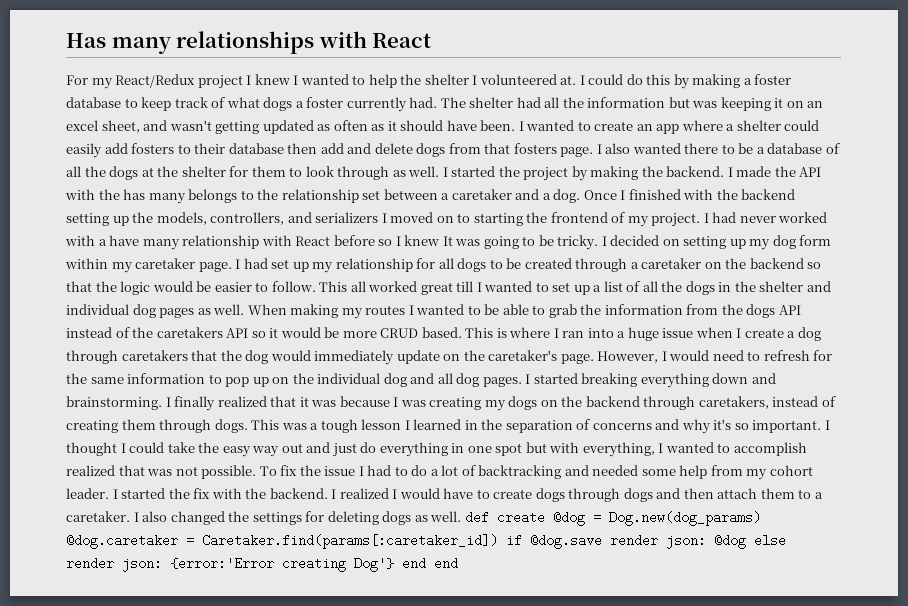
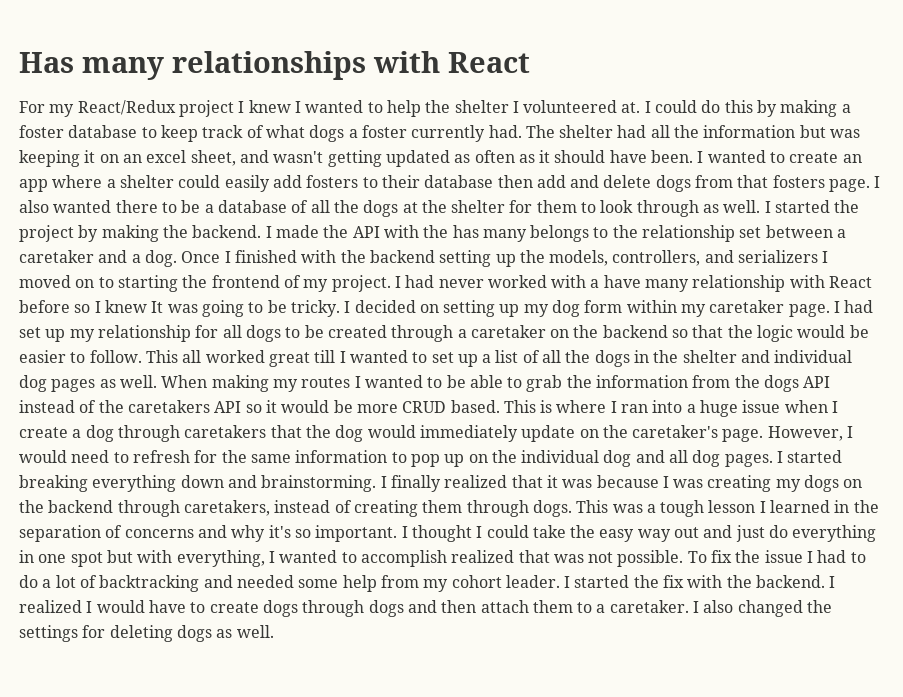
[464,511,761,526] [66,534,786,549] [66,557,458,572] def create @dog = Dog.new(dog_params) @dog.caretaker = Caretaker.find(params[:caretaker_id]) if @dog.save render json: @dog else render json: {error:'Error creating Dog'} end end -> (274, 631) none

